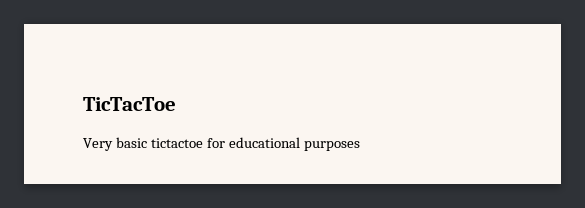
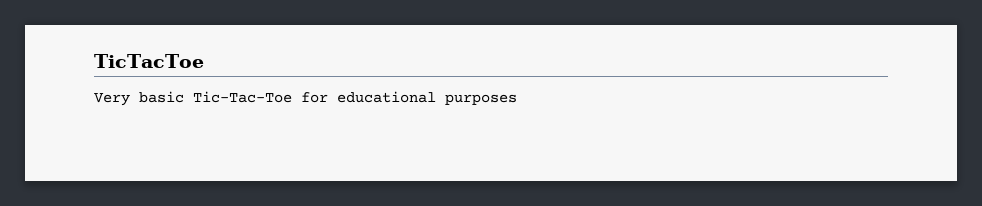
[150,138,203,148] tictactoe -> [193,91,292,103] Tic-Tac-Toe

